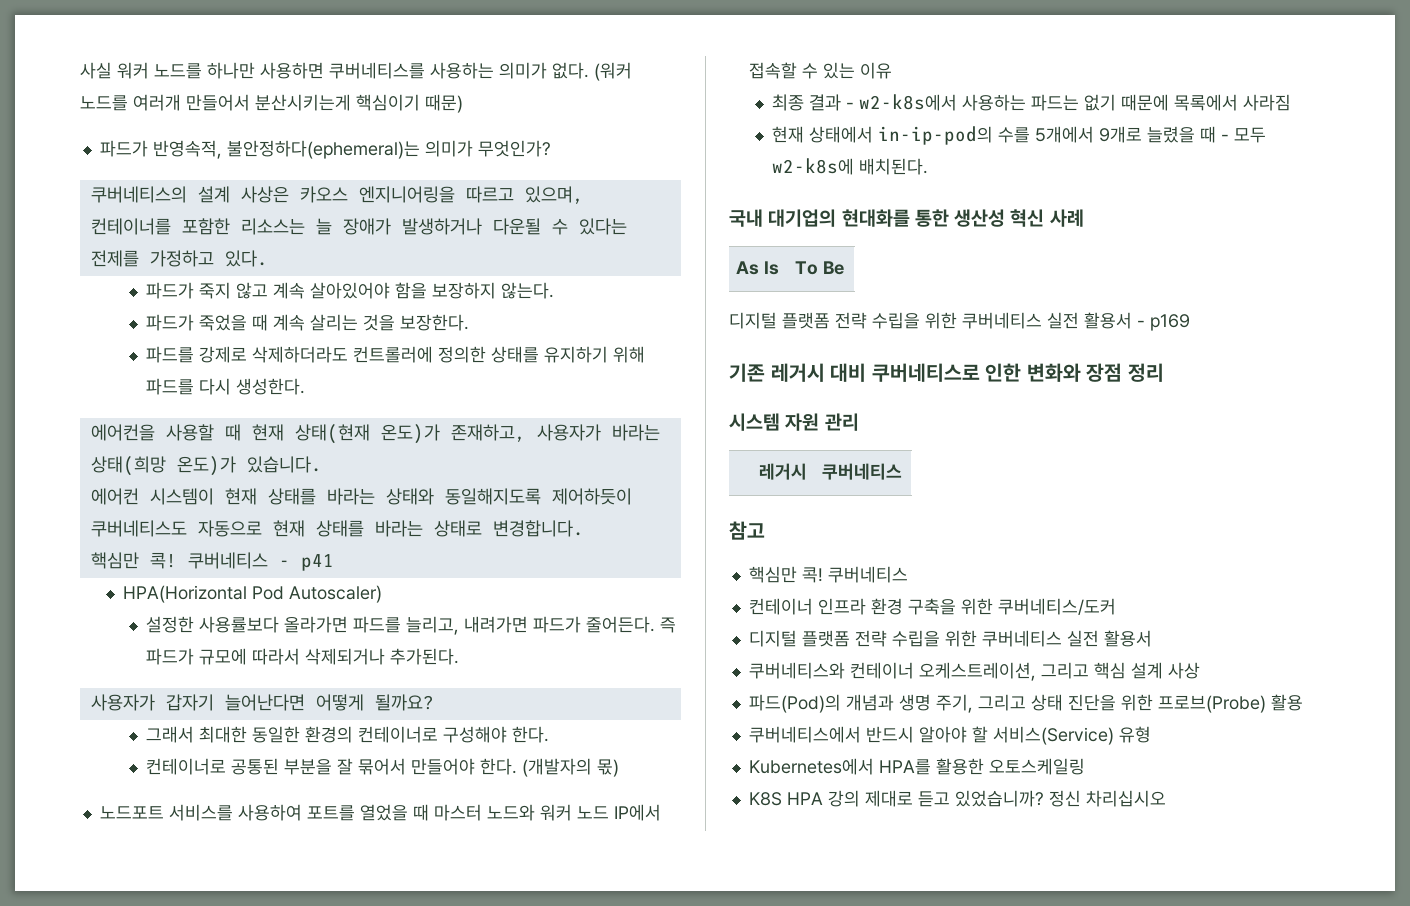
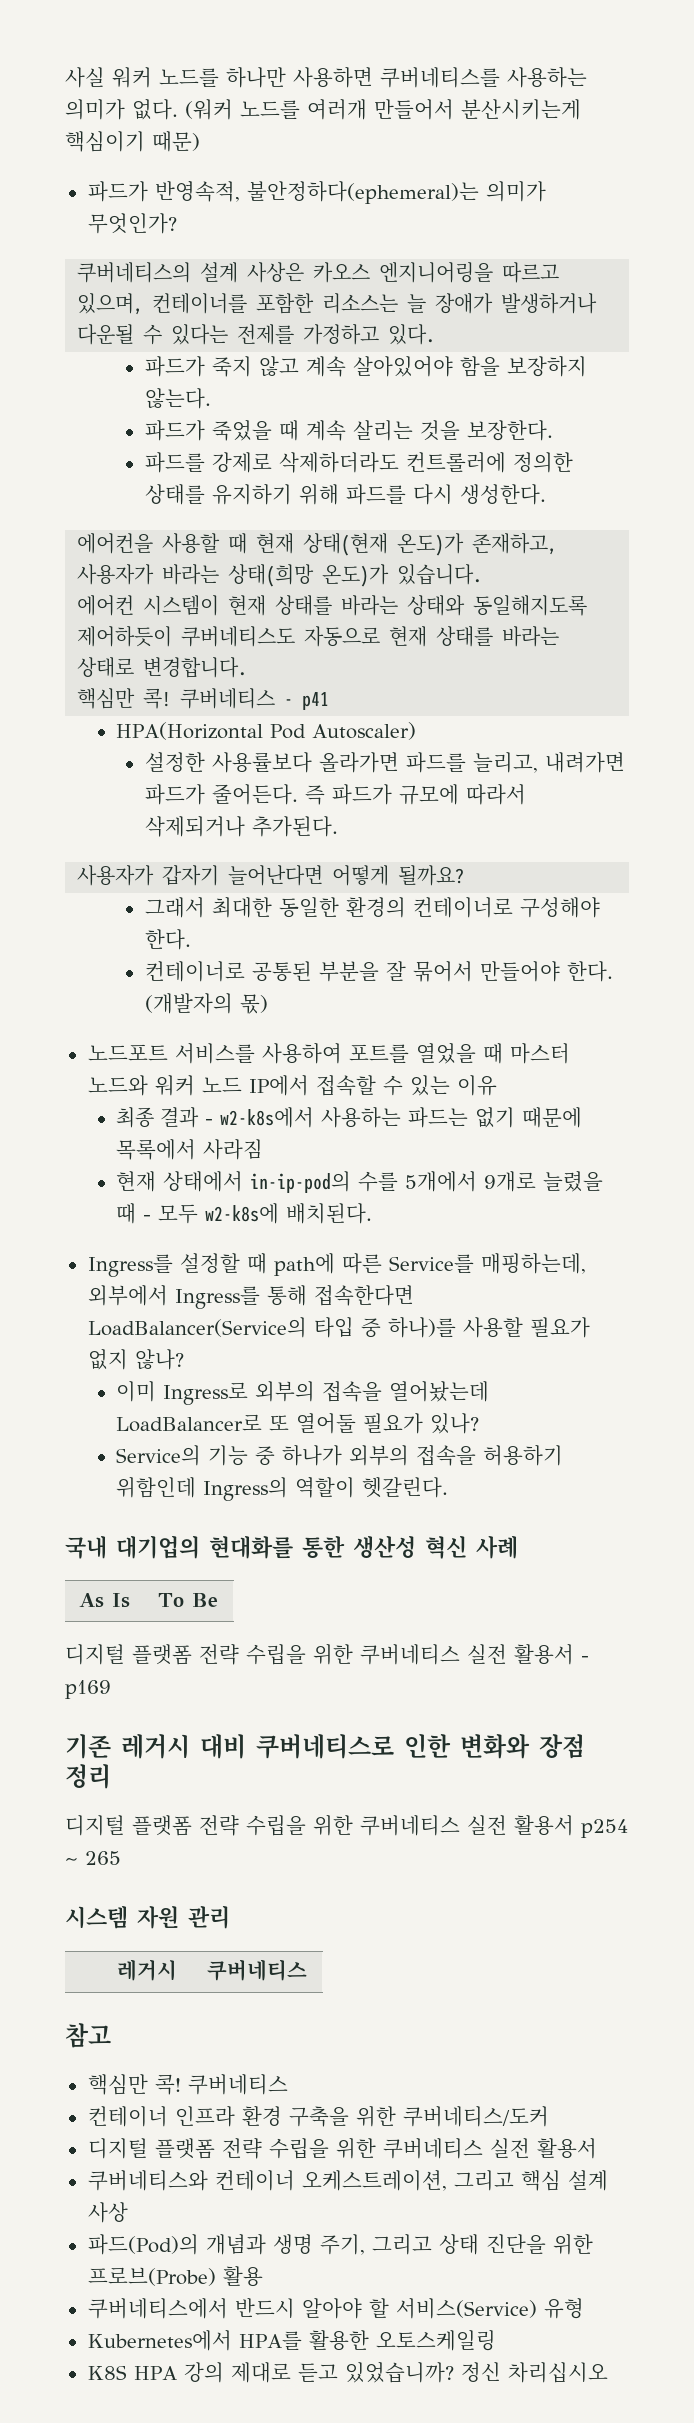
(928, 166) none -> [87,1253,586,1277] [87,1285,414,1309] [87,1317,590,1338] [87,1349,184,1370] [116,1381,490,1405] [116,1413,480,1434] [116,1445,564,1466] [116,1477,449,1501] // Ingress를 설정할 때 path에 따른 Service를 매핑하는데, 외부에서 Ingress를 통해 접속한다면 LoadBalancer(Service의 타입 중 하나)를 사용할 필요가 없지 않나? // 이미 Ingress로 외부의 접속을 열어놨는데 LoadBalancer로 또 열어둘 필요가 있나? // Service의 기능 중 하나가 외부의 접속을 허용하기 위함인데 Ingress의 역할이 헷갈린다.
(1164, 372) none -> [65,1815,628,1838] [65,1851,121,1865] // 디지털 플랫폼 전략 수립을 위한 쿠버네티스 실전 활용서 p254 ~ 265

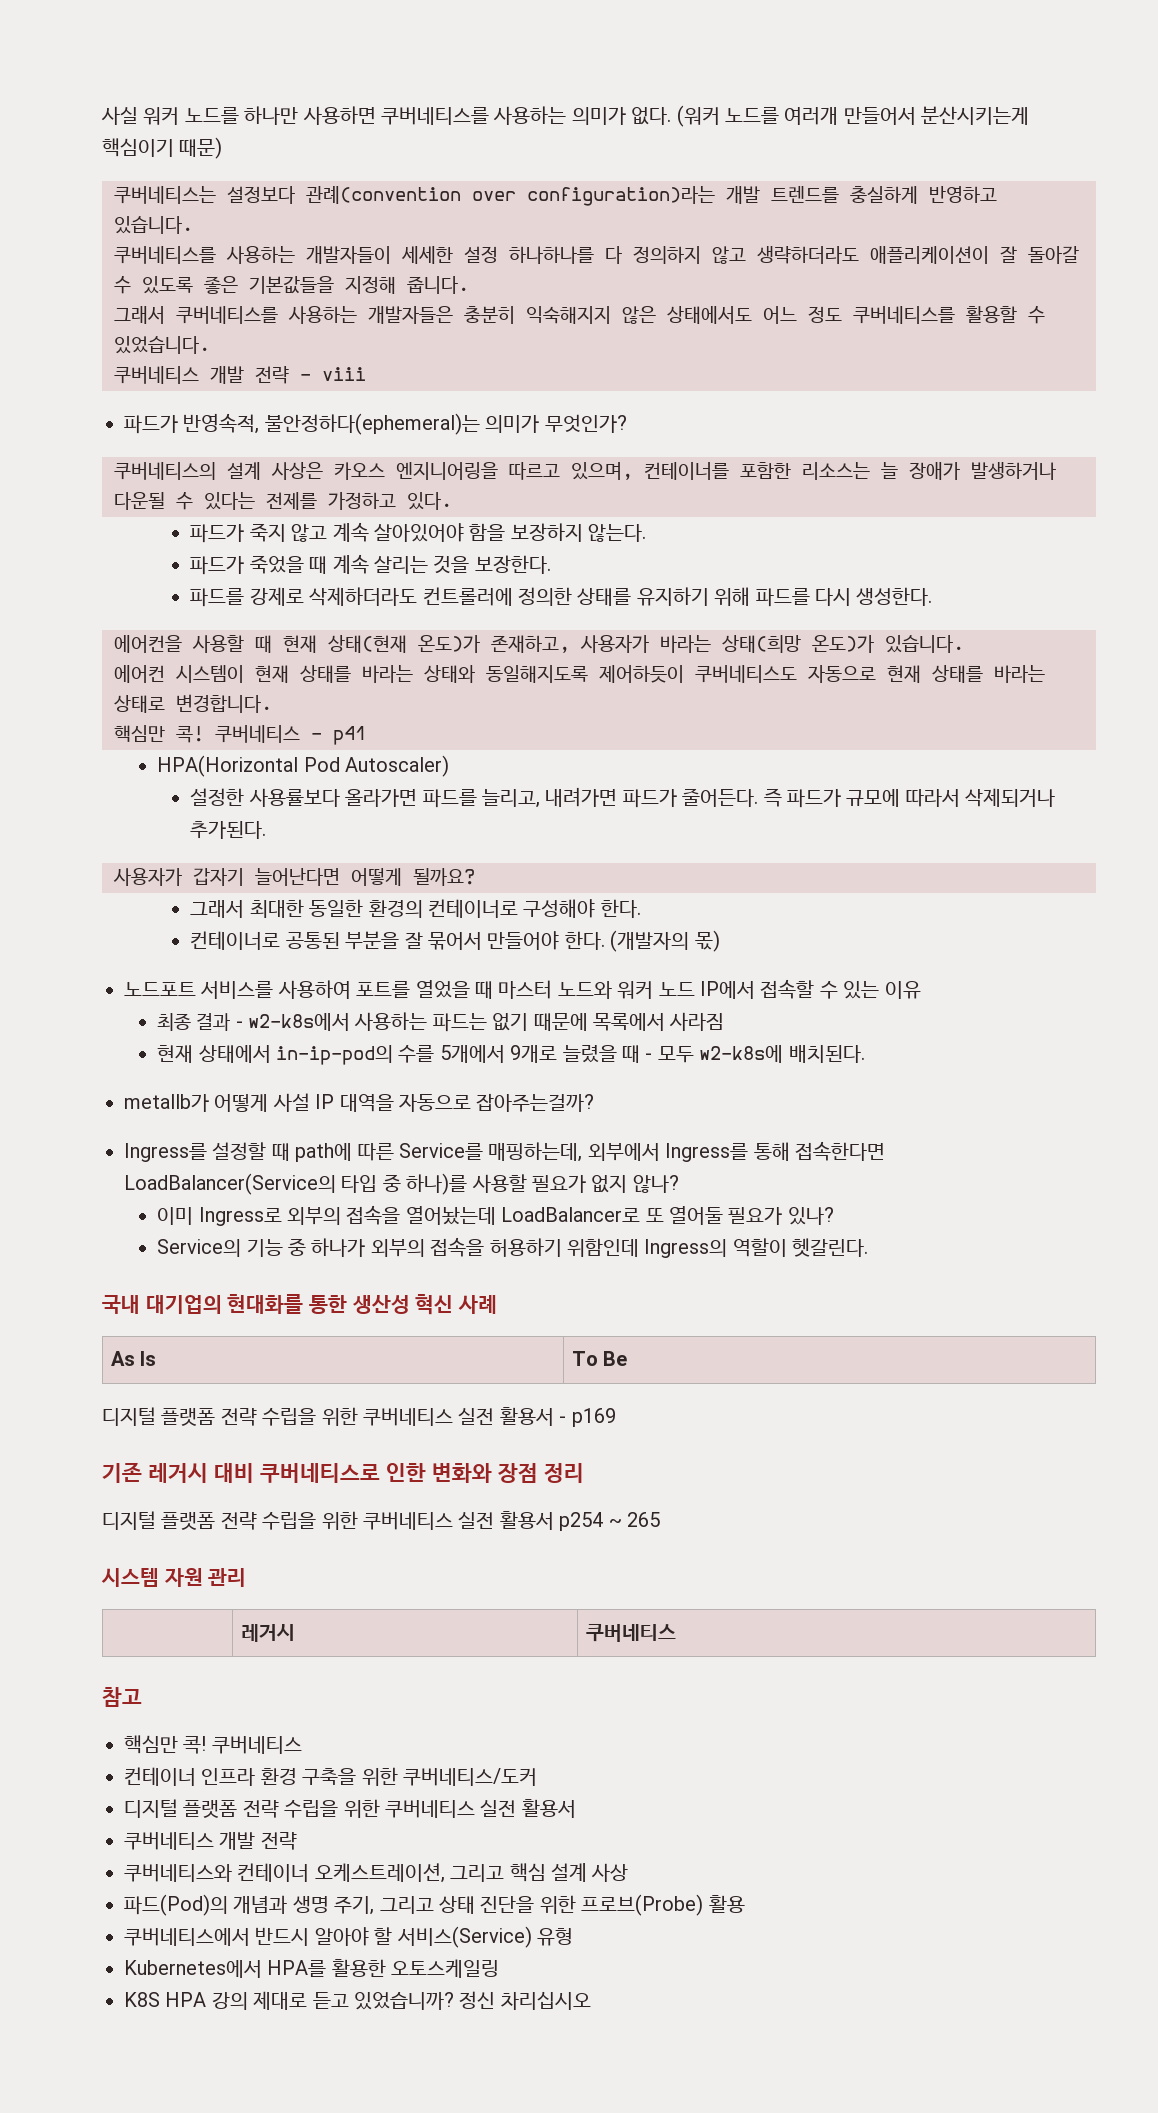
(200, 141) none -> [114,186,997,206] [114,216,193,234] [114,246,1079,264] [114,276,469,294] [114,306,1045,324] [114,336,210,354] [114,366,366,384] // 쿠버네티스는 설정보다 관례(convention over configuration)라는 개발 트렌드를 충실하게 반영하고 있습니다. // 쿠버네티스를 사용하는 개발자들이 세세한 설정 하나하나를 다 정의하지 않고 생략하더라도 애플리케이션이 잘 돌아갈 수 있도록 좋은 기본값들을 지정해 줍니다. // 그래서 쿠버네티스를 사용하는 개발자들은 충분히 익숙해지지 않은 상태에서도 어느 정도 쿠버네티스를 활용할 수 있었습니다. // 쿠버네티스 개발 전략 - viii
(373, 1213) none -> [124,1093,595,1112] // metallb가 어떻게 사설 IP 대역을 자동으로 잡아주는걸까?
(597, 2148) none -> [124,1832,297,1850] // 쿠버네티스 개발 전략

